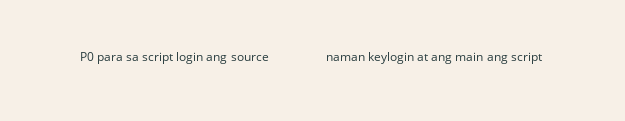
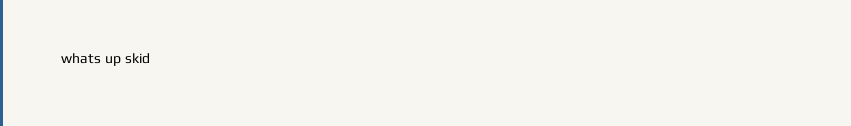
[79,52,542,64] P0 para sa script login ang source naman keylogin at ang main ang script -> [61,53,150,66] whats up skid

